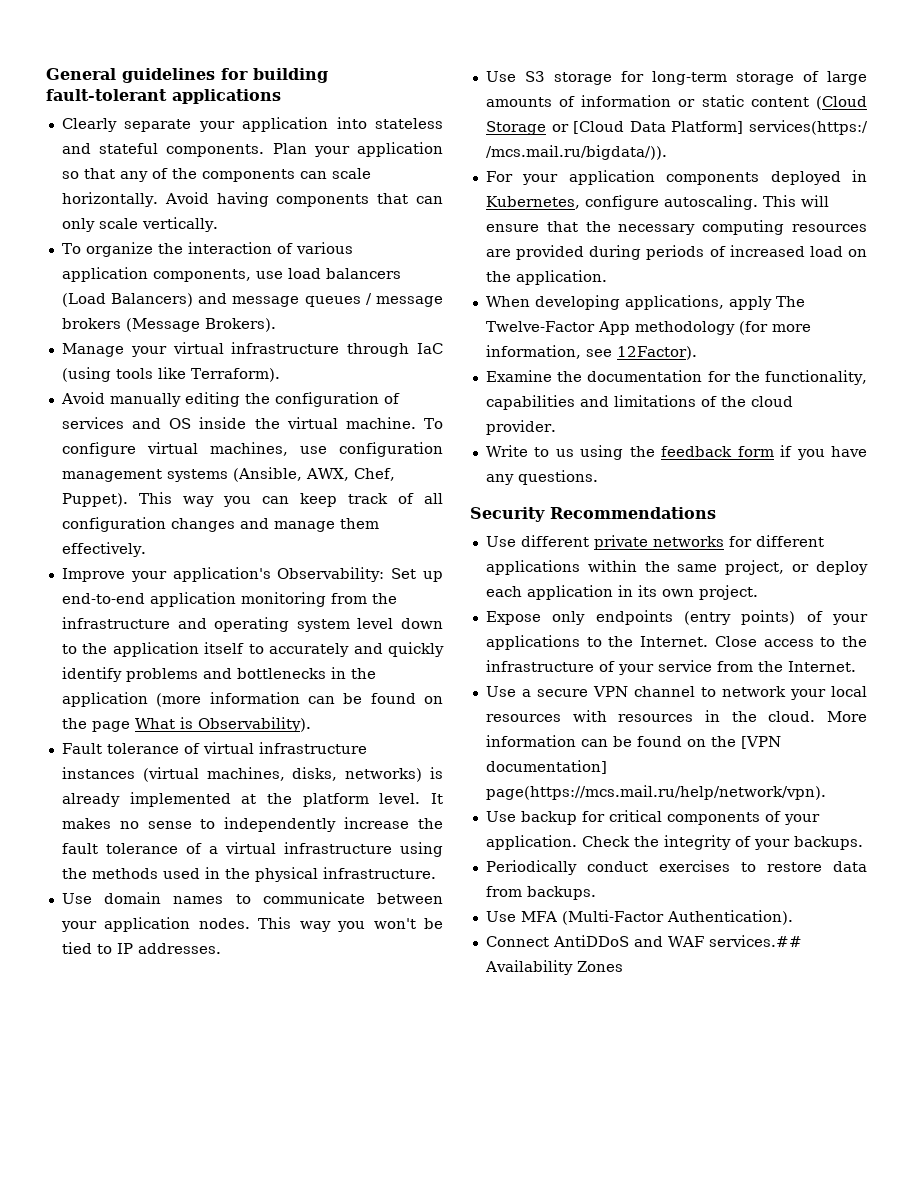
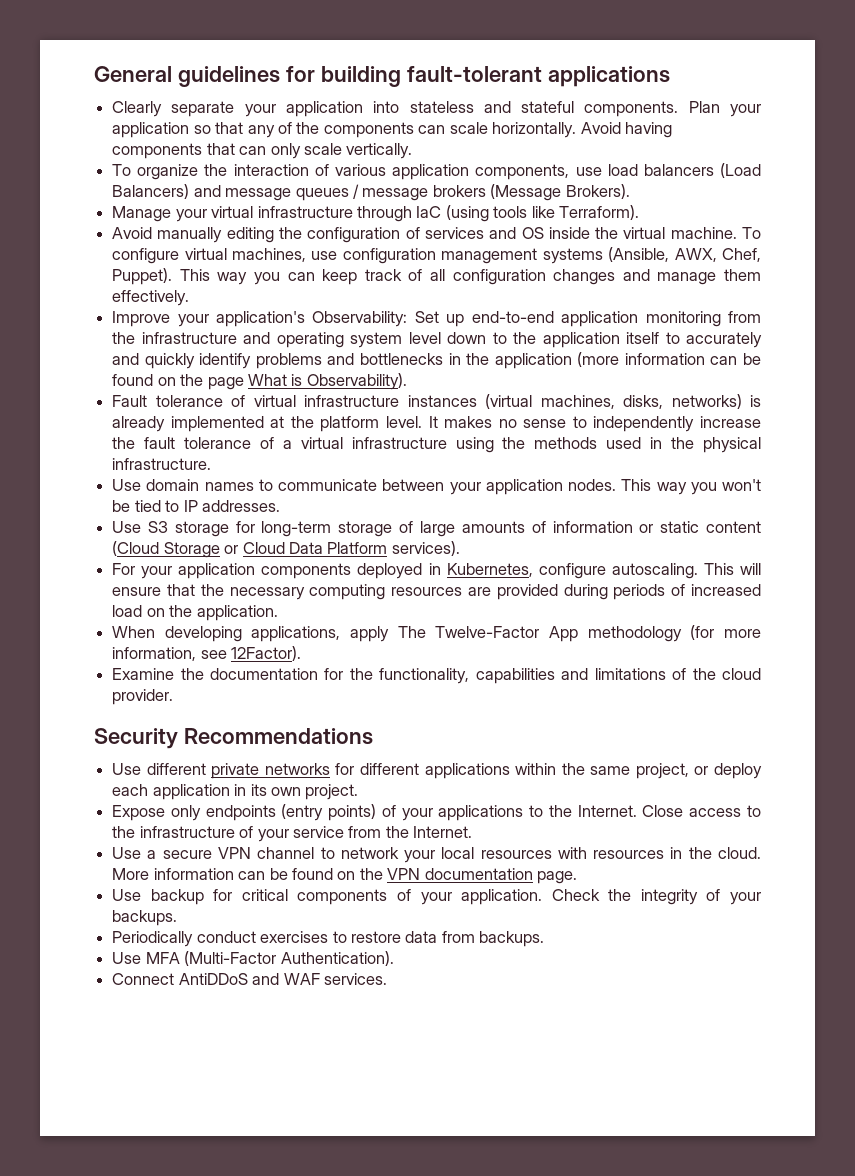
[573,120,868,135] [485,145,667,160] [Cloud Data Platform] services(https:/ /mcs.mail.ru/bigdata/)). -> [242,541,460,556] Cloud Data Platform services).
[485,445,867,460] [485,470,598,485] // Write to us using the feedback form if you have any questions. -> (174, 697) none
[740,736,781,749] [485,760,607,774] [485,785,826,800] [VPN documentation] page(https://mcs.mail.ru/help/network/vpn). -> [387,868,578,884] VPN documentation page.
[708,935,802,947] [484,960,623,975] services.## Availability Zones -> [323,973,387,985] services.

